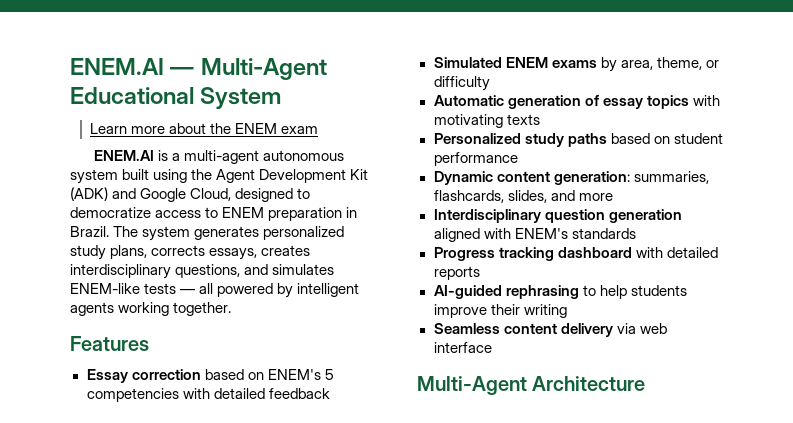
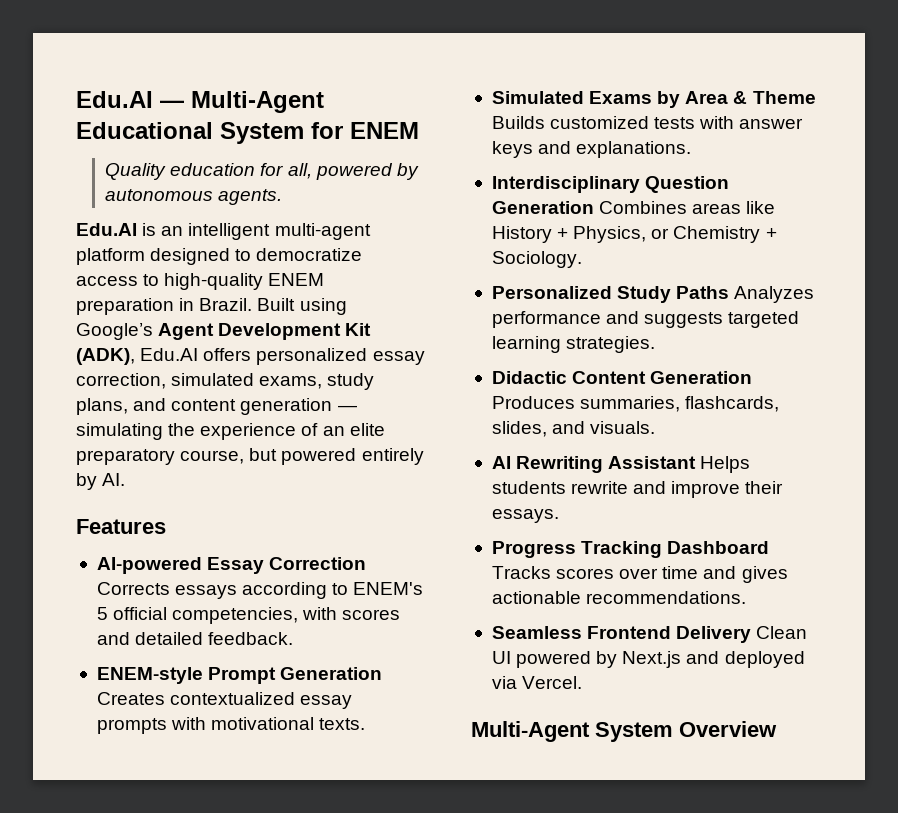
[70,58,164,75] ENEM.AI -> [76,91,153,108] Edu.AI
[90,123,319,134] [93,150,345,164] [70,169,369,184] [70,187,232,202] // Learn more about the ENEM exam // ENEM.AI is a multi-agent autonomous system built using the Agent Development Kit (ADK) and Google Cloud, -> [311,122,419,139] [105,163,419,180] [105,189,283,205] [76,223,371,240] [76,248,145,265] for ENEM // Quality education for all, powered by autonomous agents. // Edu.AI is an intelligent multi-agent platform
(219, 212) none -> [164,273,264,290] high-quality
[113,226,345,241] [70,245,311,260] [70,264,335,279] [70,283,360,298] [70,302,232,316] [70,336,149,351] [86,369,334,383] [86,388,330,402] [433,57,719,72] [433,76,490,91] [433,95,720,109] [433,114,540,128] [433,133,723,147] [433,152,518,166] [433,171,709,185] [433,190,613,203] [433,209,682,223] [433,228,636,242] [433,247,718,261] [433,266,480,280] [433,285,687,299] [433,304,567,318] [433,323,667,337] [433,342,492,353] [417,376,646,395] The system generates personalized study plans, corrects essays, creates interdisciplinary questions, and simulates ENEM-like tests — all powered by intelligent agents working together. // Features // Essay correction based on ENEM's 5 competencies with detailed feedback // Simulated ENEM exams by area, theme, or difficulty // Automatic generation of essay topics with motivating texts // Personalized study paths based on student performance // Dynamic content generation: summaries, flashcards, slides, and more // Interdisciplinary question generation aligned with ENEM's standards // Progress tracking dashboard with detailed reports // AI-guided rephrasing to help students improve their writing // Seamless content delivery via web interface // Multi-Agent Architecture -> [257,298,347,315] [76,323,372,340] [76,348,425,365] [76,373,375,390] [76,398,357,415] [76,423,385,440] [76,448,424,465] [76,473,126,490] [76,519,166,534] [96,557,367,574] [96,582,424,599] [96,607,401,624] [96,632,294,645] [96,667,383,684] [96,692,353,709] [96,717,366,734] [491,91,816,108] [491,116,804,129] [491,141,692,158] [491,176,730,193] [491,201,776,214] [491,226,777,243] [491,251,582,268] [491,286,815,303] [491,311,800,328] [491,336,656,353] [491,371,753,384] [491,396,780,412] [491,421,656,437] [491,456,751,473] [491,481,784,498] [491,509,559,523] [491,541,770,558] [491,566,788,583] [491,591,747,604] [491,626,808,643] [491,651,805,668] [491,676,583,689] [471,721,777,742] Built using Google’s Agent Development Kit (ADK), Edu.AI offers personalized essay correction, simulated exams, study plans, and content generation — simulating the experience of an elite preparatory course, but powered entirely by AI. // Features // AI-powered Essay Correction Corrects essays according to ENEM's 5 official competencies, with scores and detailed feedback. // ENEM-style Prompt Generation Creates contextualized essay prompts with motivational texts. // Simulated Exams by Area & Theme Builds customized tests with answer keys and explanations. // Interdisciplinary Question Generation Combines areas like History + Physics, or Chemistry + Sociology. // Personalized Study Paths Analyzes performance and suggests targeted learning strategies. // Didactic Content Generation Produces summaries, flashcards, slides, and visuals. // AI Rewriting Assistant Helps students rewrite and improve their essays. // Progress Tracking Dashboard Tracks scores over time and gives actionable recommendations. // Seamless Frontend Delivery Clean UI powered by Next.js and deployed via Vercel. // Multi-Agent System Overview

